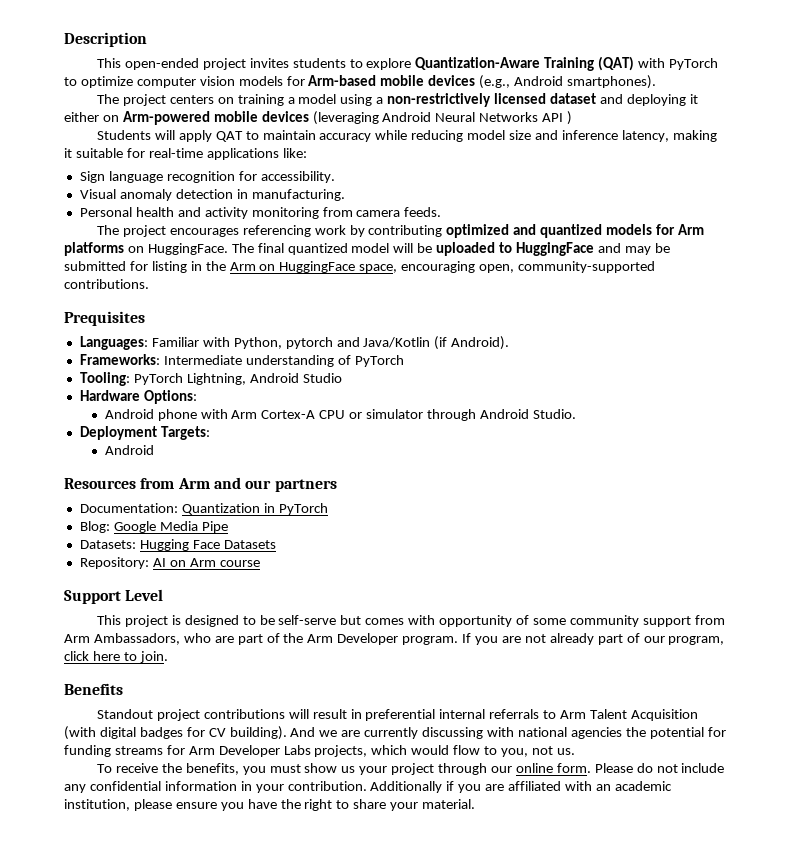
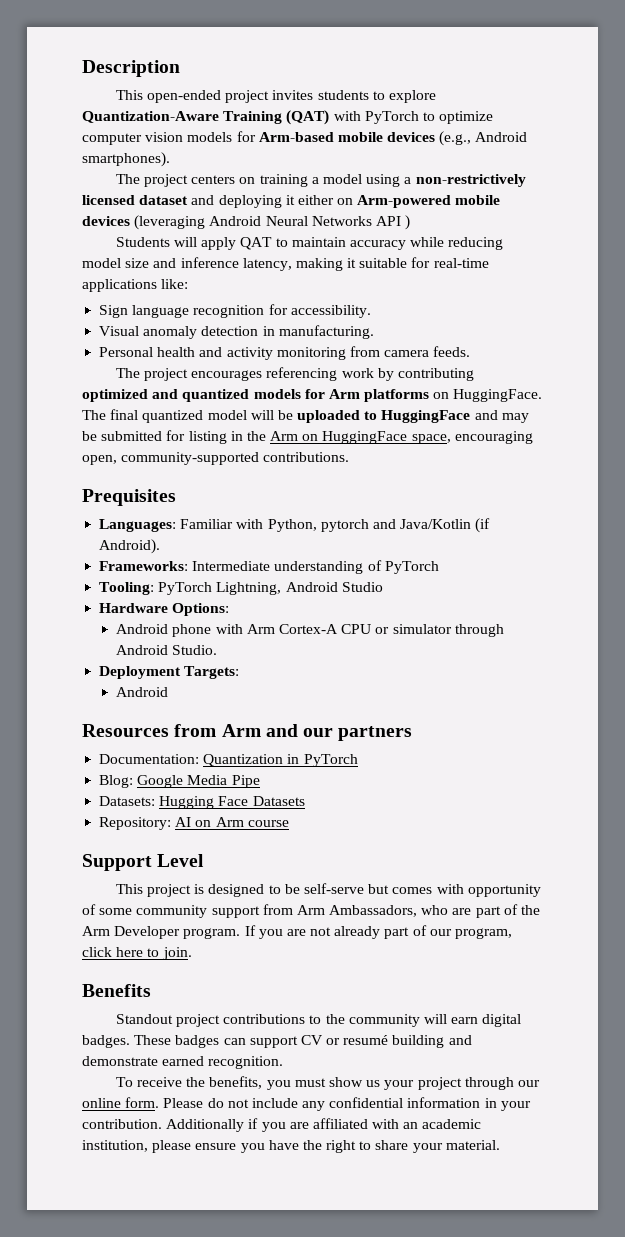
[288,709,698,721] [64,726,726,740] [64,745,575,757] will result in preferential internal referrals to Arm Talent Acquisition (with digital badges for CV building). And we are currently discussing with national agencies the potential for funding streams for Arm Developer Labs projects, which would flow to you, not us. -> [309,1014,522,1027] [82,1035,472,1048] [82,1056,284,1069] to the community will earn digital badges. These badges can support CV or resumé building and demonstrate earned recognition.

